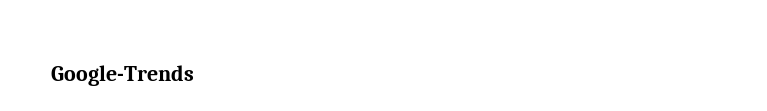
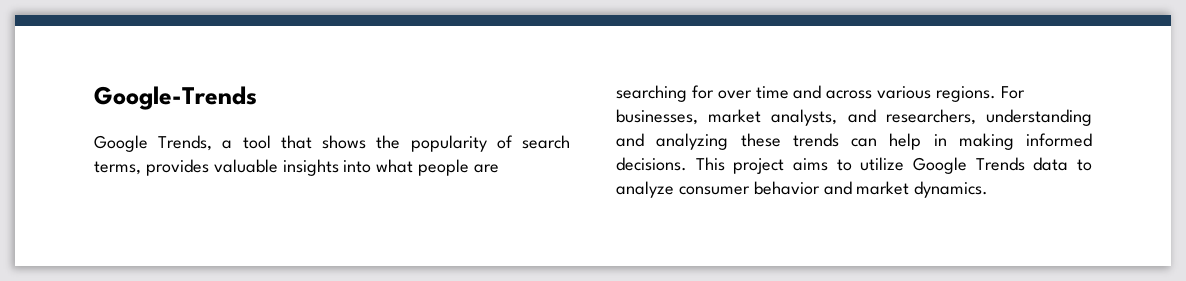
(194, 75) none -> [94,135,570,152] [94,159,500,176] [616,85,1025,102] [616,109,1092,126] [616,133,1092,150] [616,157,1092,174] [616,181,989,198] // Google Trends, a tool that shows the popularity of search terms, provides valuable insights into what people are searching for over time and across various regions. For businesses, market analysts, and researchers, understanding and analyzing these trends can help in making informed decisions. This project aims to utilize Google Trends data to analyze consumer behavior and market dynamics.

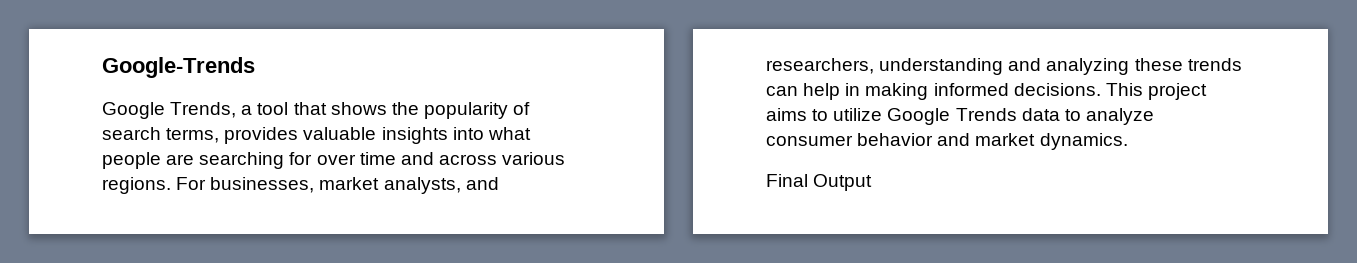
(989, 189) none -> [766,174,873,191] // Final Output

